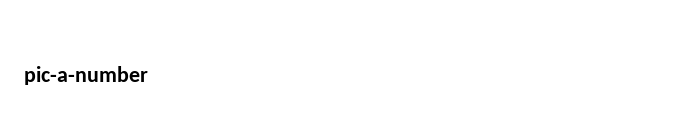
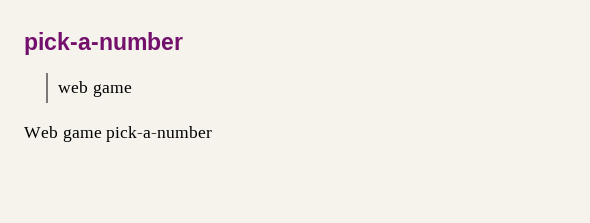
[24,66,148,85] pic-a-number -> [24,32,183,55] [58,81,132,97] [24,126,213,142] pick-a-number // web game // Web game pick-a-number

